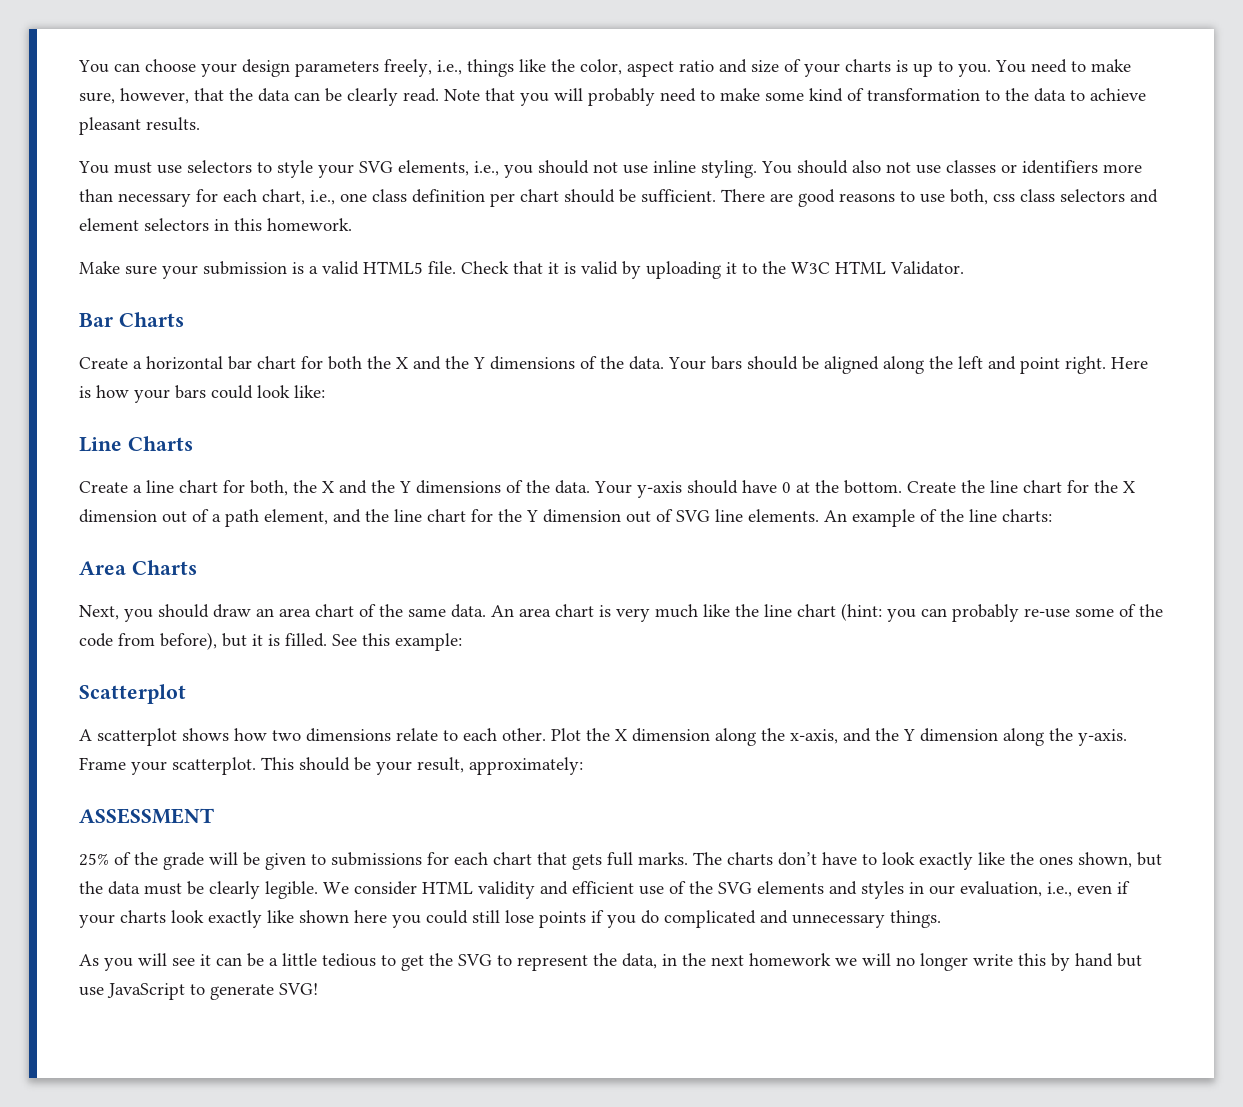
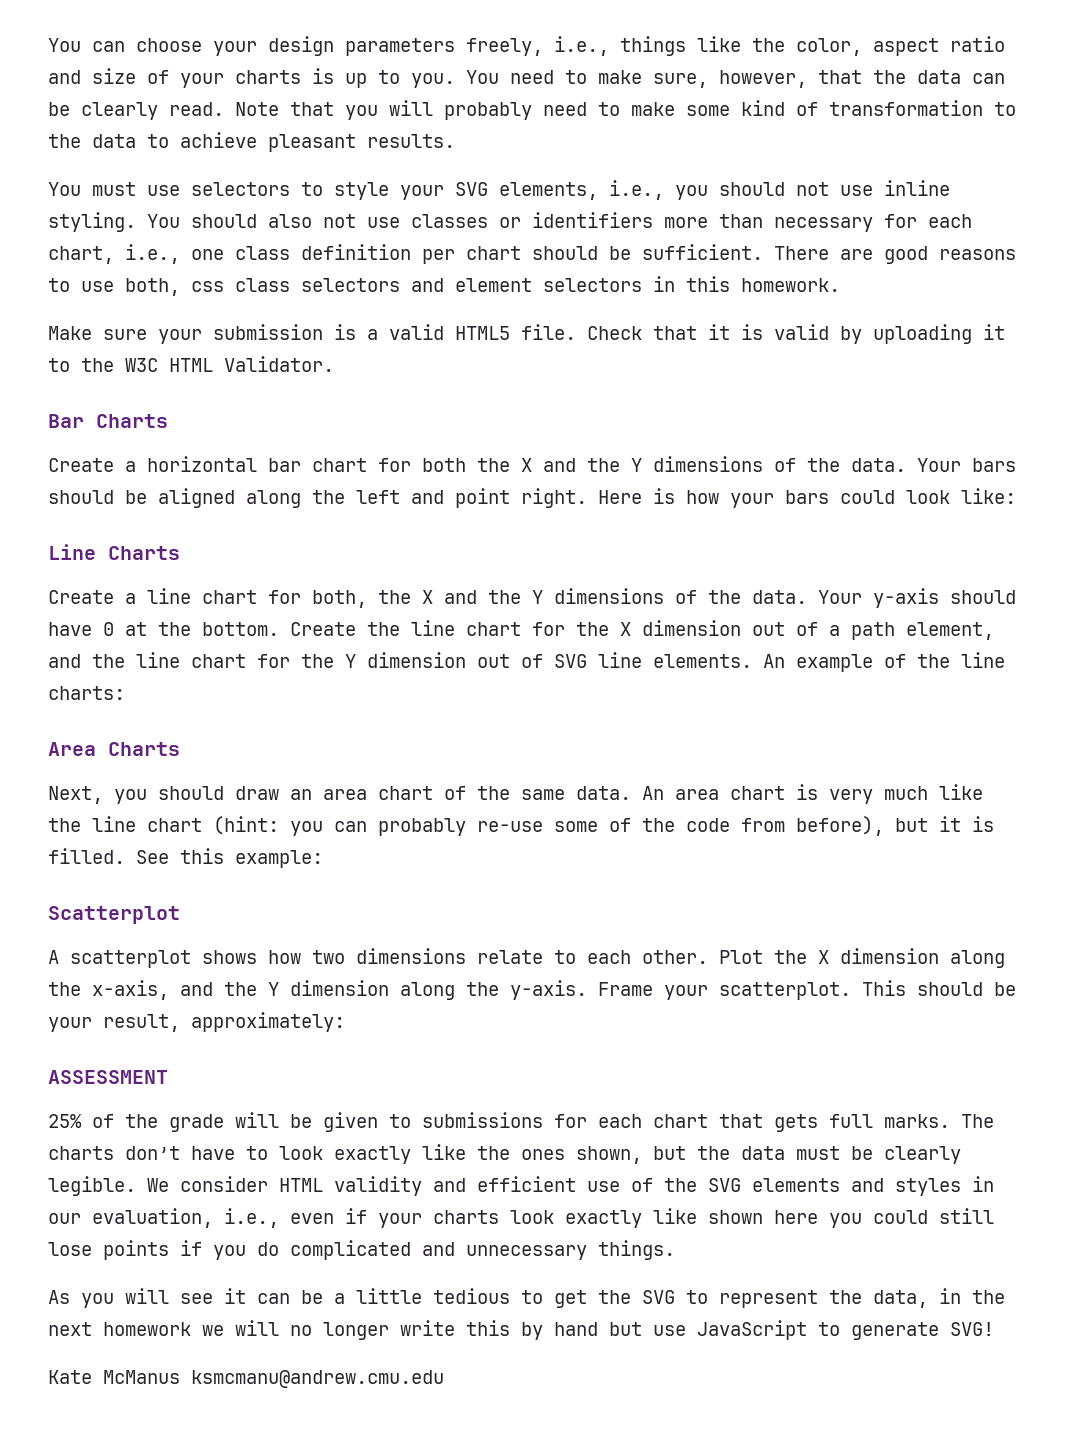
(318, 989) none -> [48,1370,444,1388] // Kate McManus ksmcmanu@andrew.cmu.edu

